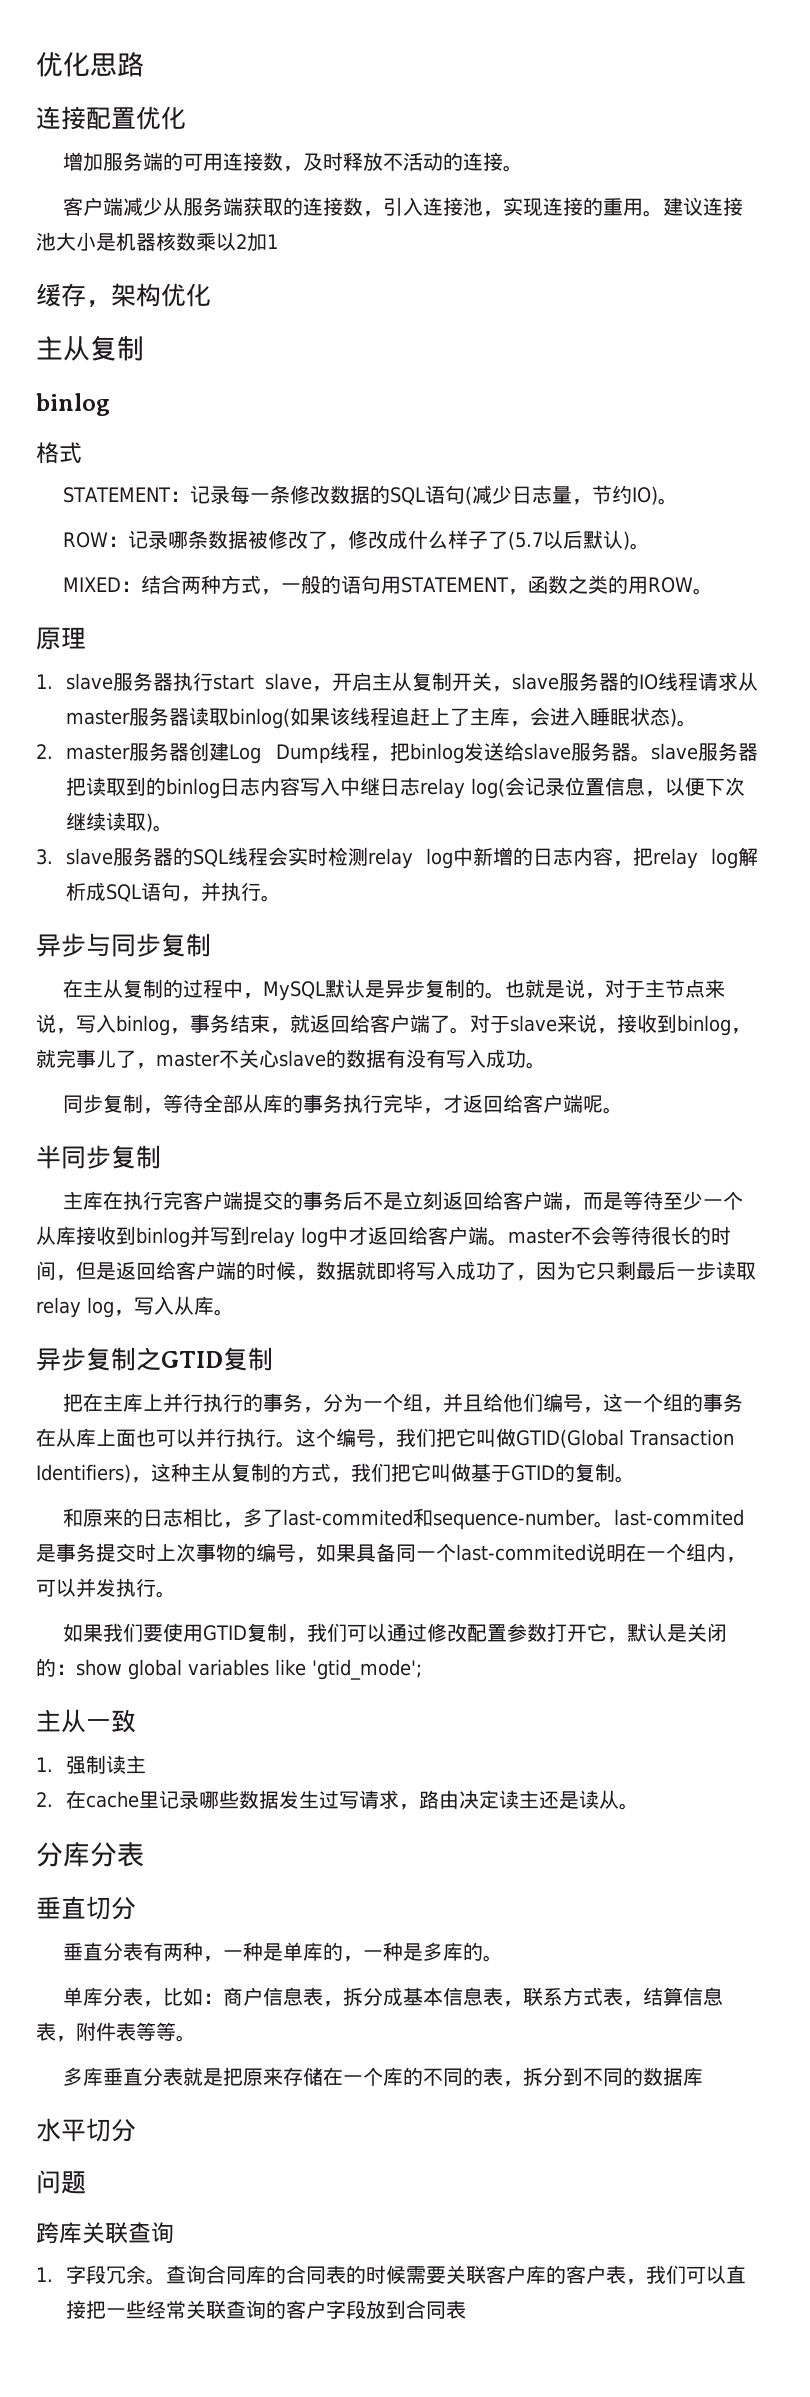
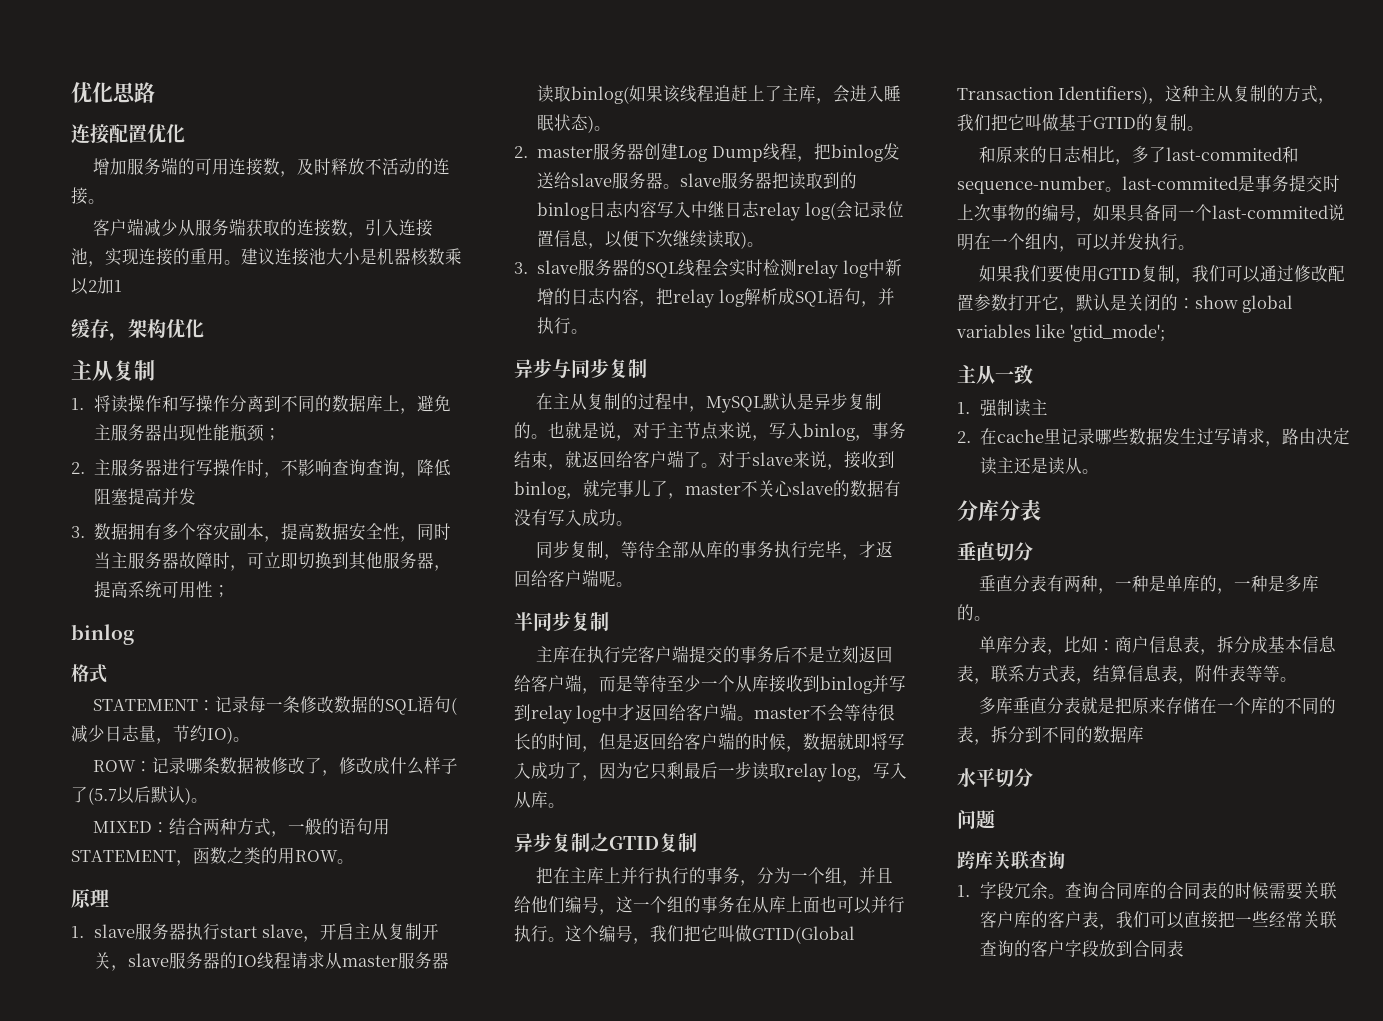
(144, 348) none -> [71,395,452,414] [94,424,282,442] [71,459,452,478] [94,488,197,505] [71,523,452,542] [94,552,452,571] [94,581,231,598] // 1.将读操作和写操作分离到不同的数据库上，避免主服务器出现性能瓶颈； // 2.主服务器进行写操作时，不影响查询查询，降低阻塞提高并发 // 3.数据拥有多个容灾副本，提高数据安全性，同时当主服务器故障时，可立即切换到其他服务器，提高系统可用性；

